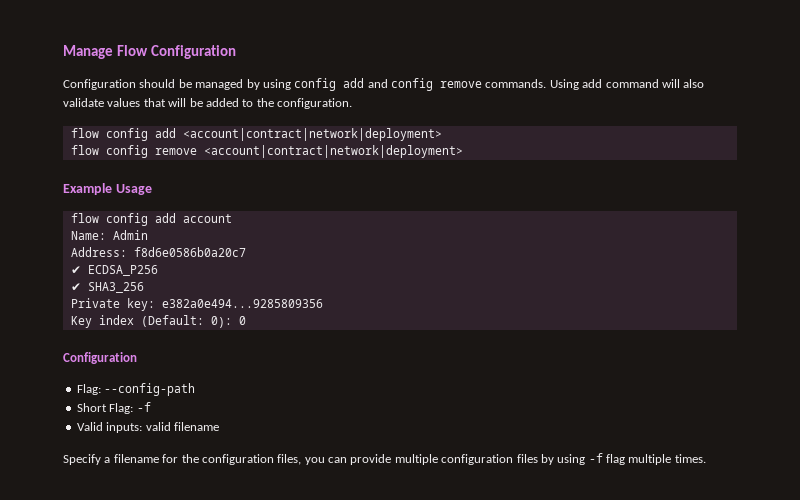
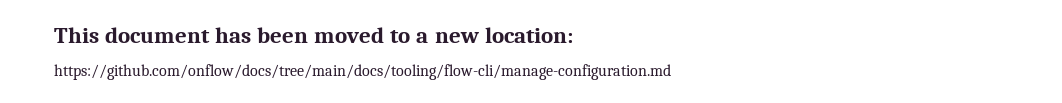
[63,45,237,59] [63,78,705,91] [63,98,352,109] [70,128,442,141] [70,145,463,158] [63,183,152,195] [70,213,232,226] [70,230,148,240] [70,247,246,257] [70,265,158,276] [70,282,144,293] [70,298,323,311] [70,315,246,328] [63,352,137,364] [76,383,196,396] [76,402,151,414] [76,422,219,433] [63,453,706,465] Manage Flow Configuration // Configuration should be managed by using config add and config remove commands. Using add command will also validate values that will be added to the configuration. // flow config add <account|contract|network|deployment> // flow config remove <account|contract|network|deployment> // Example Usage // flow config add account // Name: Admin // Address: f8d6e0586b0a20c7 // ✔ ECDSA_P256 // ✔ SHA3_256 // Private key: e382a0e494...9285809356 // Key index (Default: 0): 0 // Configuration // Flag: --config-path // Short Flag: -f // Valid inputs: valid filename // Specify a filename for the configuration files, you can provide multiple configuration files by using -f flag multiple times. -> [54,27,573,43] [54,64,671,80] This document has been moved to a new location: // https://github.com/onflow/docs/tree/main/docs/tooling/flow-cli/manage-configuration.md

